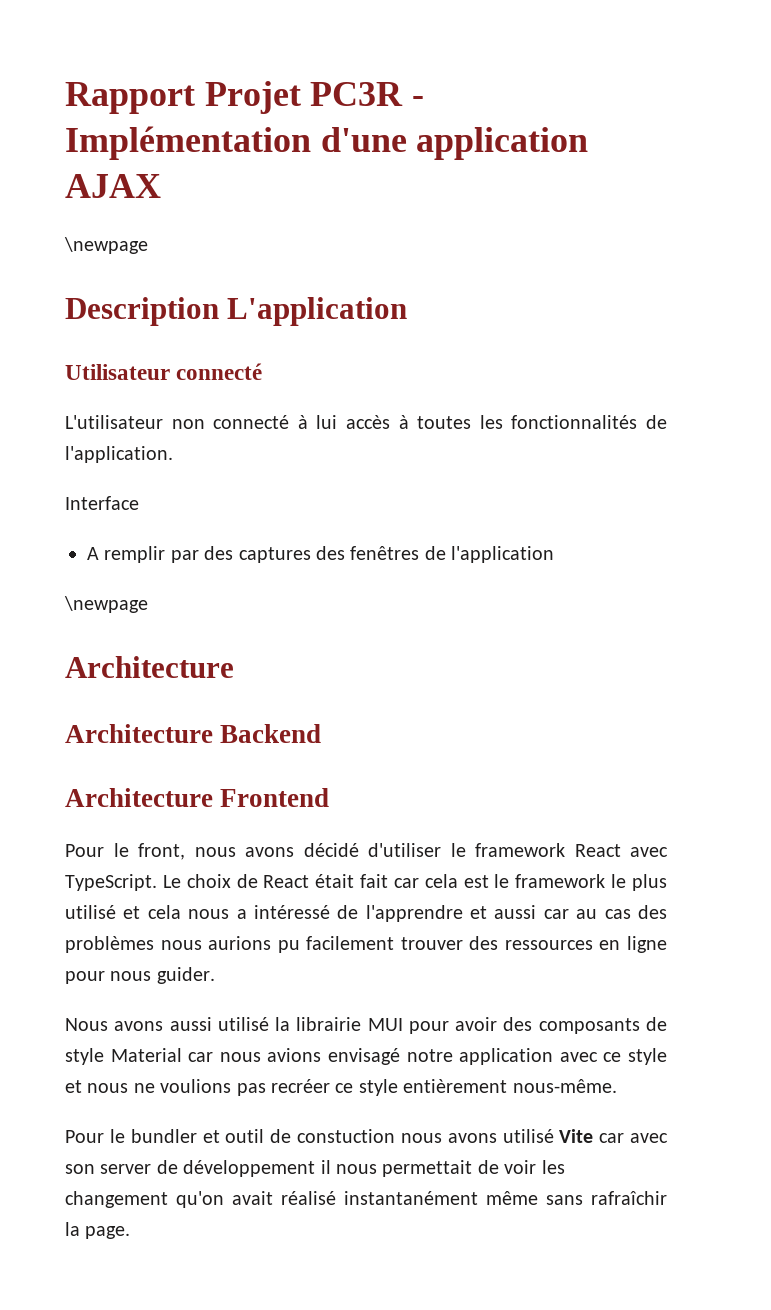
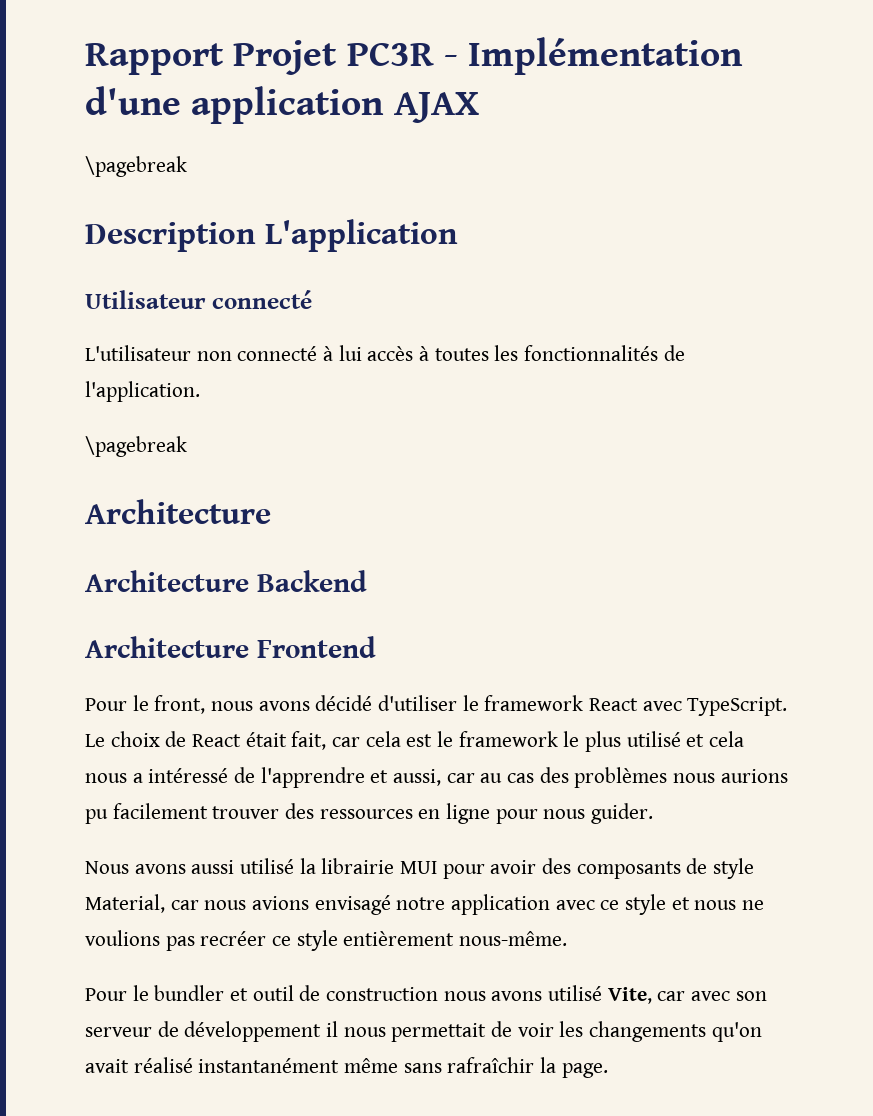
[64,237,148,254] \newpage -> [85,156,187,177] \pagebreak
[65,496,139,510] [87,546,555,563] [64,596,148,613] Interface // A remplir par des captures des fenêtres de l'application // \newpage -> [85,436,187,457] \pagebreak
[360,874,389,888] fait -> [291,731,327,750] fait,
[494,905,537,919] aussi -> [393,769,442,786] aussi,
[110,1048,182,1062] Material -> [85,894,165,913] Material,
[297,1129,396,1143] constuction -> [326,987,439,1001] construction
[559,1129,594,1143] Vite -> [607,987,652,1004] Vite,
[100,1164,152,1174] server -> [85,1027,152,1037] serveur
[65,1191,168,1208] changement -> [589,1021,707,1042] changements

